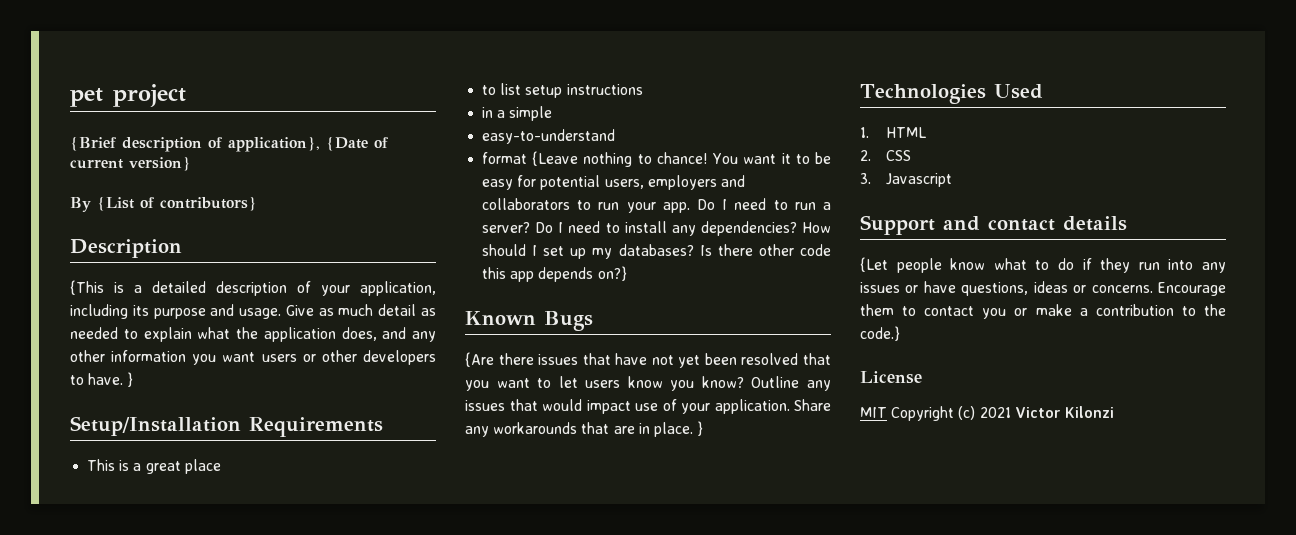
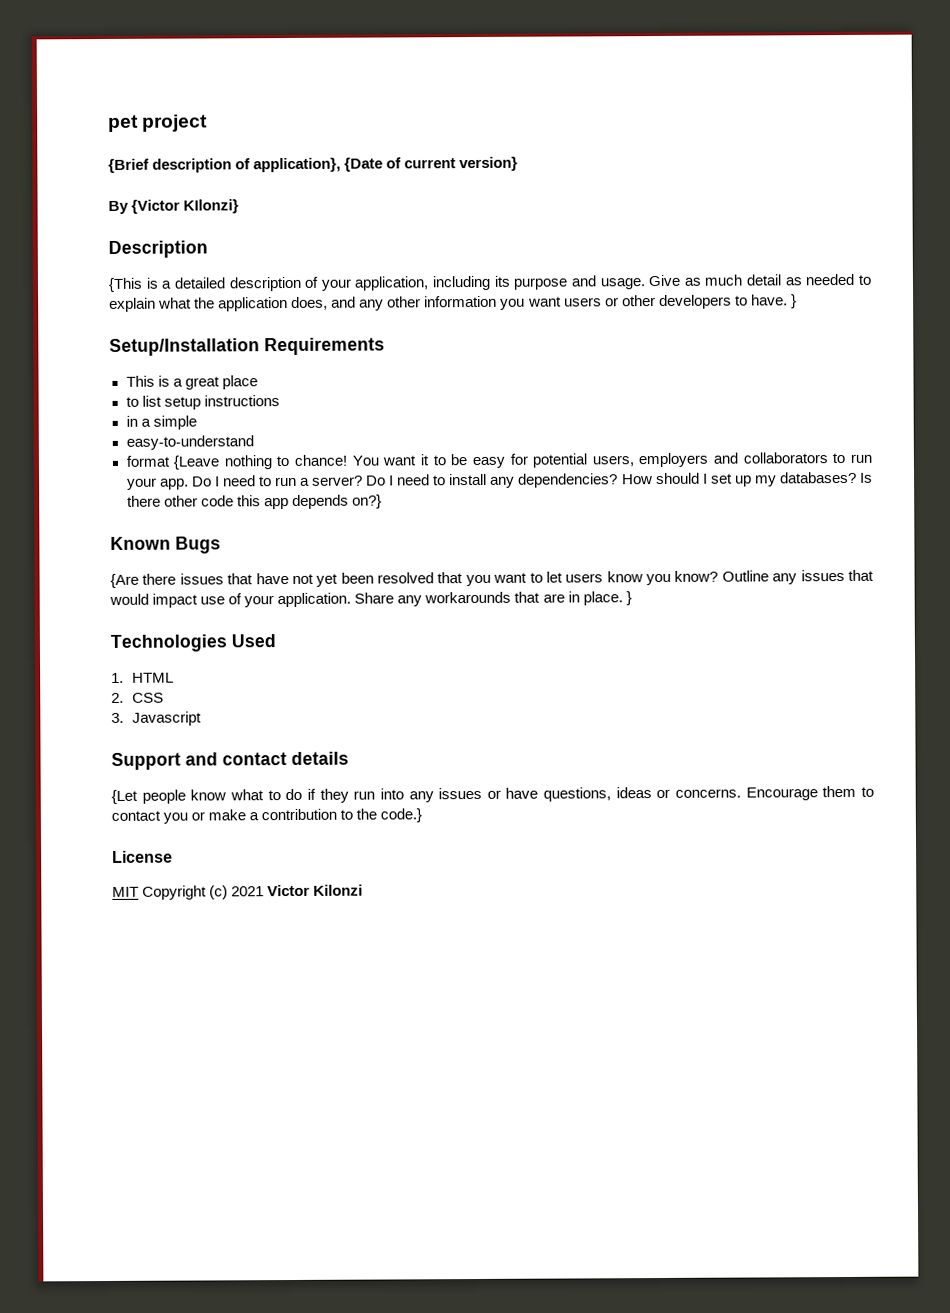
[97,196,257,211] {List of contributors} -> [131,199,240,214] {Victor KIlonzi}

